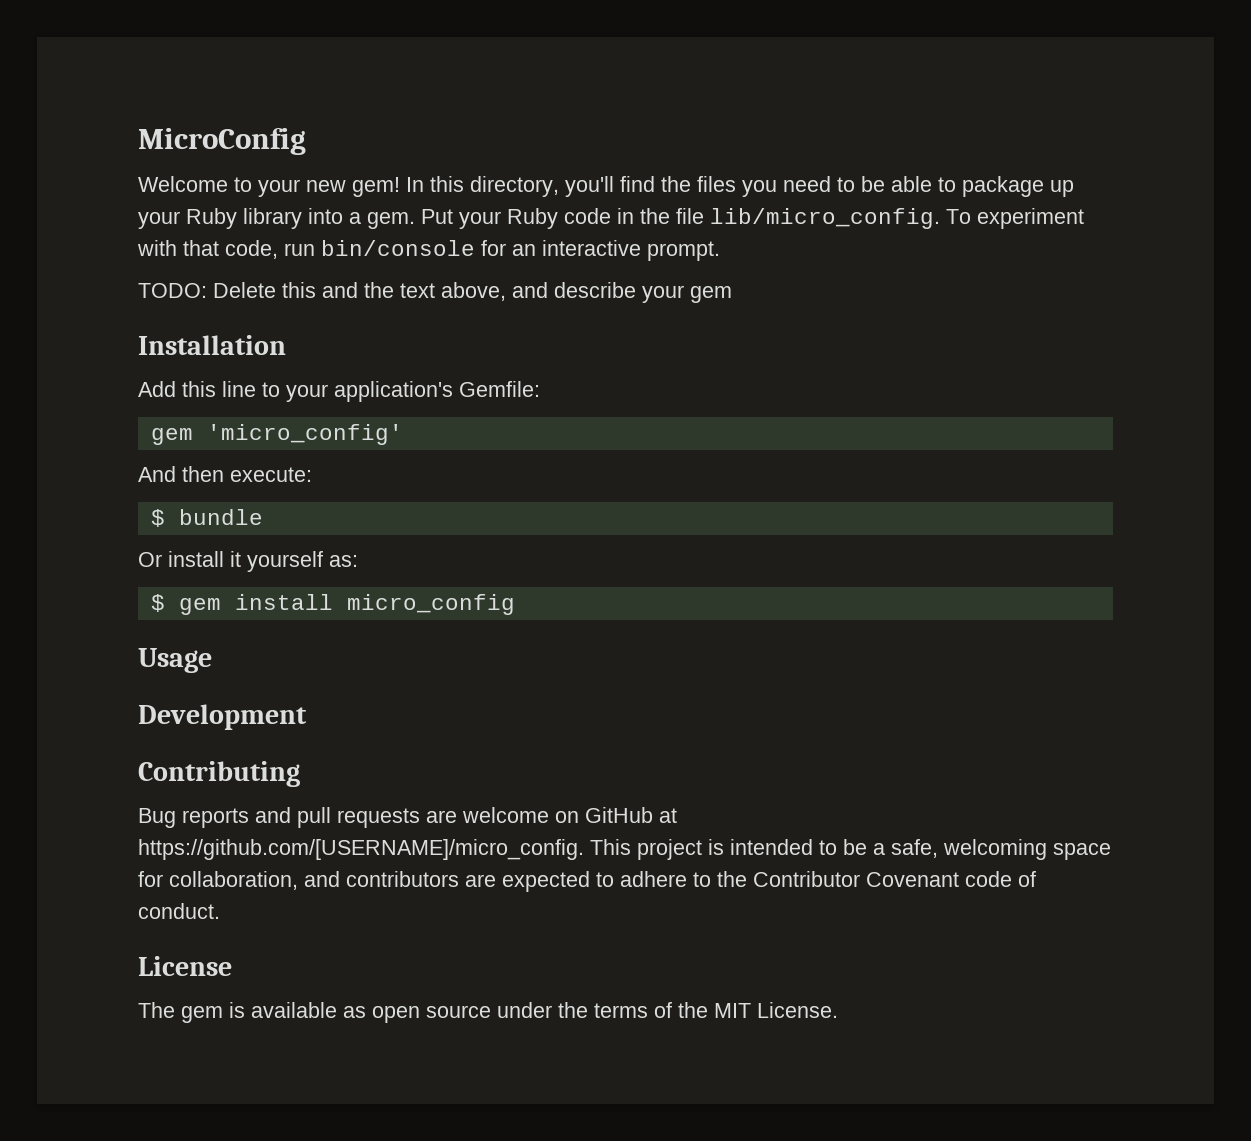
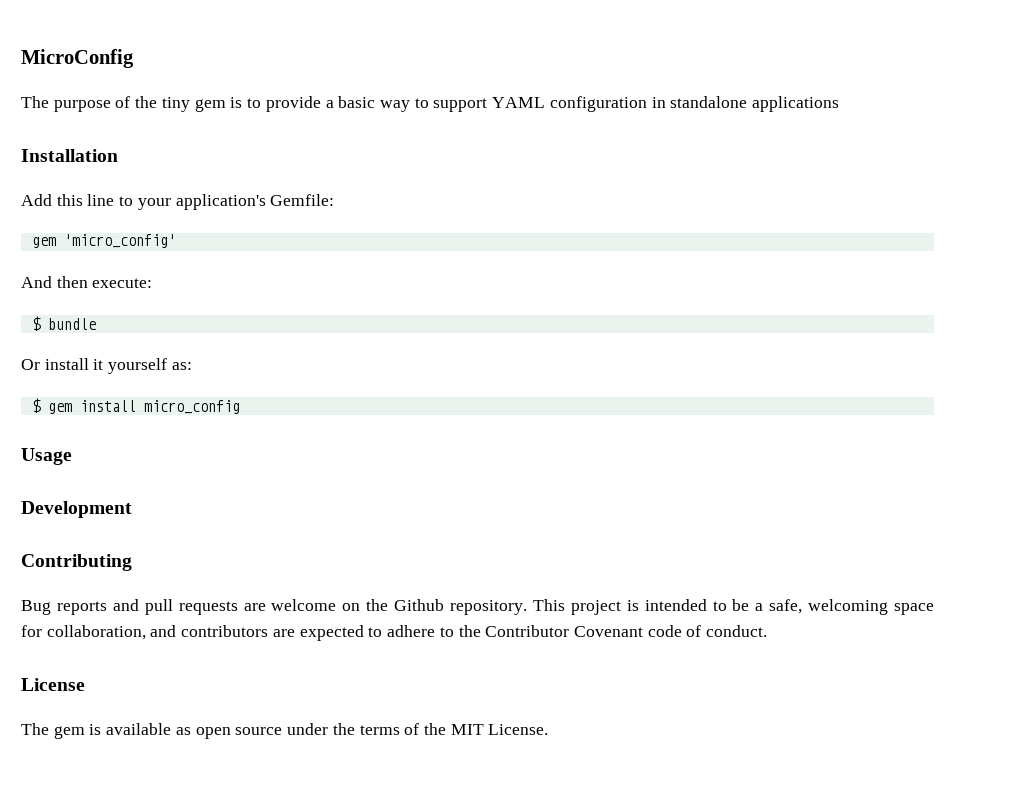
[138,176,1074,197] [138,208,1084,229] [137,240,720,261] [138,282,732,303] Welcome to your new gem! In this directory, you'll find the files you need to be able to package up your Ruby library into a gem. Put your Ruby code in the file lib/micro_config. To experiment with that code, run bin/console for an interactive prompt. // TODO: Delete this and the text above, and describe your gem -> [21,96,840,112] The purpose of the tiny gem is to provide a basic way to support YAML configuration in standalone applications
[585,807,677,823] [138,839,584,860] GitHub at https://github.com/[USERNAME]/micro_config. -> [366,599,527,615] the Github repository.

